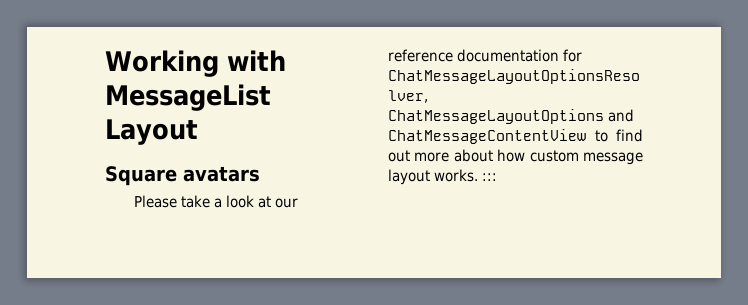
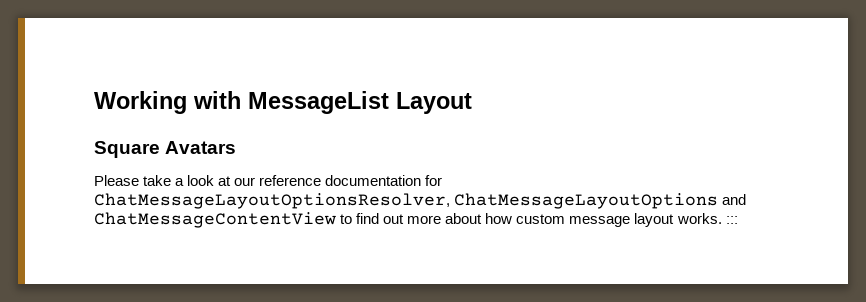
[183,166,260,182] avatars -> [165,141,237,154] Avatars

